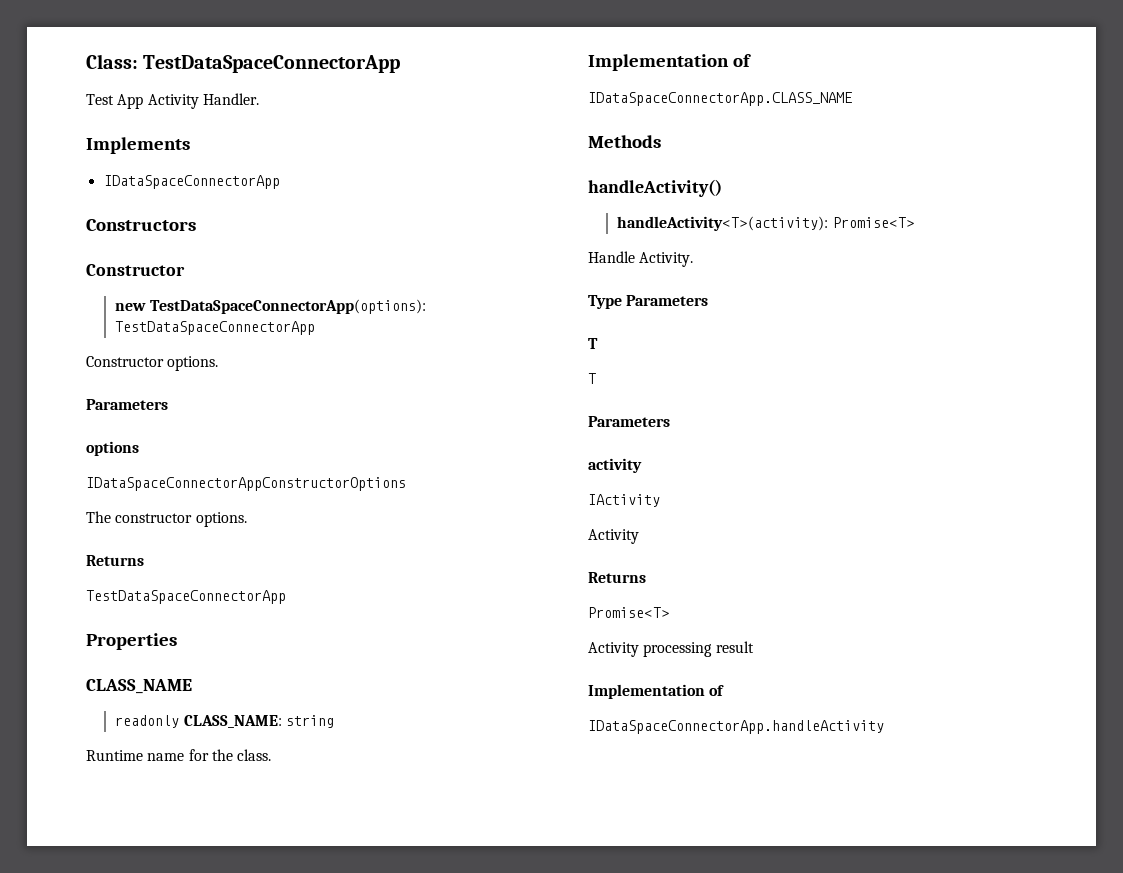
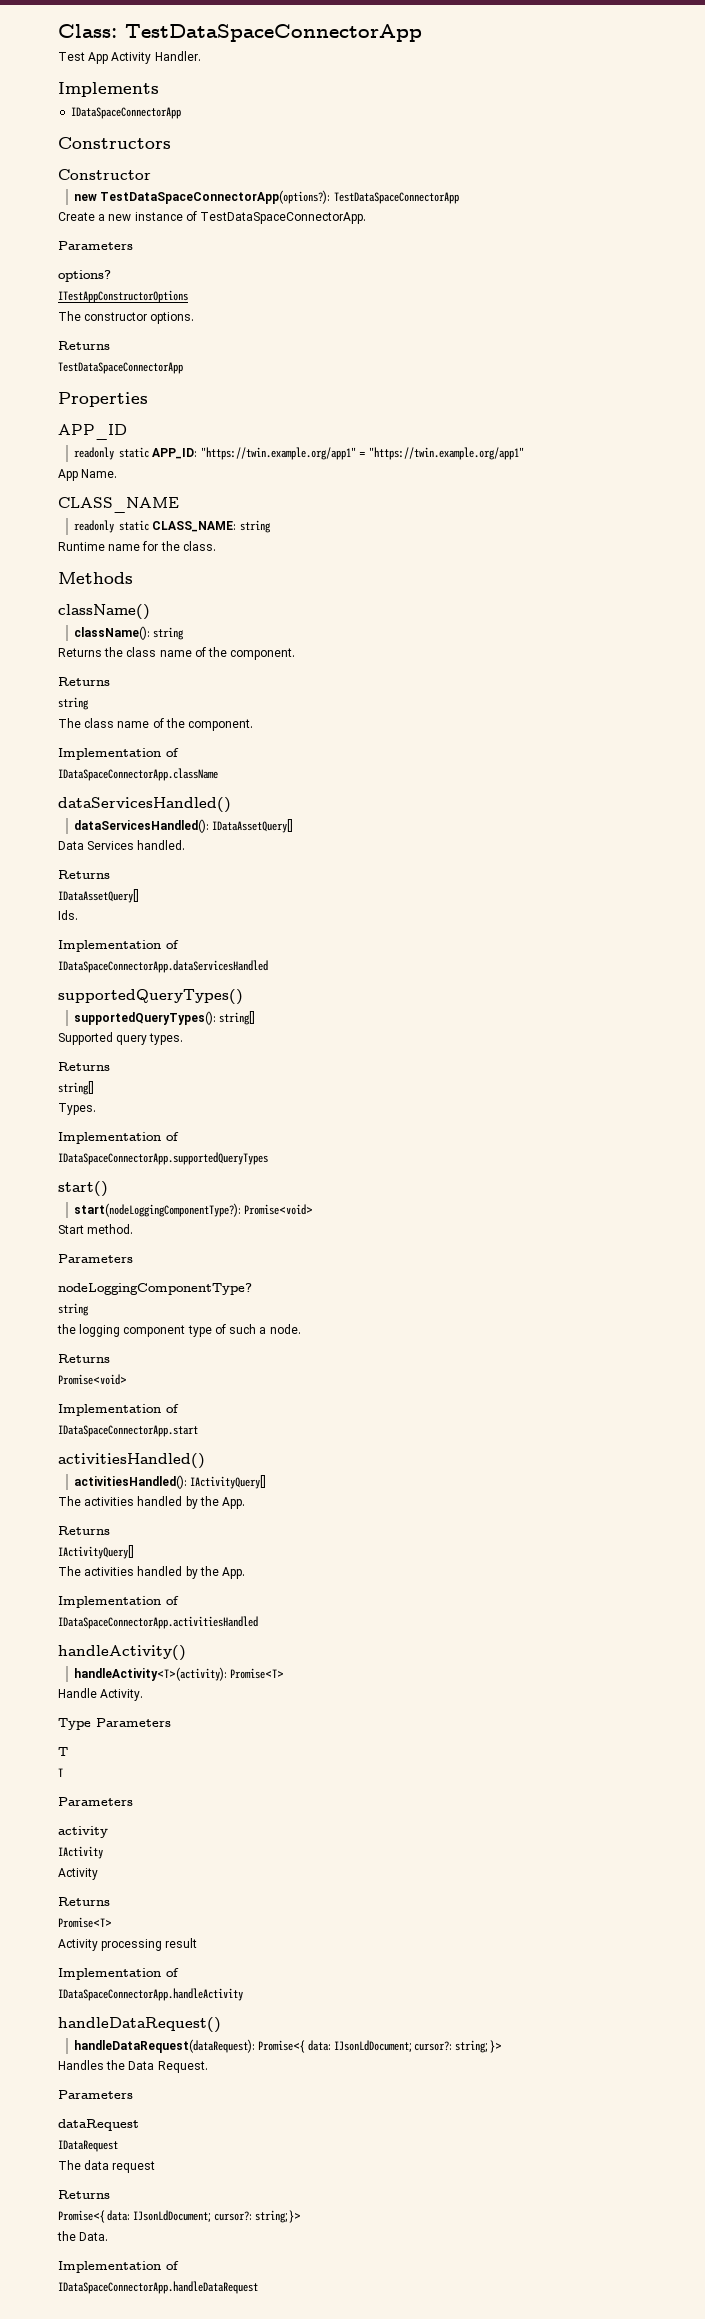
[149,299,426,314] [115,321,316,335] [86,356,219,371] [86,399,168,410] [86,441,139,456] [86,477,406,491] TestDataSpaceConnectorApp(options): TestDataSpaceConnectorApp // Constructor options. // Parameters // options // IDataSpaceConnectorAppConstructorOptions -> [100,190,459,204] [58,211,367,224] [58,241,133,250] [58,270,111,282] [58,290,188,303] TestDataSpaceConnectorApp(options?): TestDataSpaceConnectorApp // Create a new instance of TestDataSpaceConnectorApp. // Parameters // options? // ITestAppConstructorOptions
(177, 641) none -> [58,424,127,440] [74,447,525,460] [58,469,118,481] // APP_ID // readonly static APP_ID: "https://twin.example.org/app1" = "https://twin.example.org/app1" // App Name.
(180, 721) none -> [119,520,150,531] static
[588,54,751,71] [588,92,852,106] [588,135,661,148] Implementation of // IDataSpaceConnectorApp.CLASS_NAME // Methods -> [58,572,133,584] [58,604,150,620] [74,626,185,640] [58,647,296,660] [58,677,110,686] [58,697,89,710] [58,718,254,731] [58,748,179,760] [58,768,218,781] [58,797,231,813] [74,819,294,833] [58,840,186,850] [58,870,110,879] [58,889,139,903] [58,910,78,920] [58,940,179,952] [58,960,268,973] [58,989,243,1005] [74,1011,256,1025] [58,1032,184,1045] [58,1062,110,1071] [58,1081,94,1095] [58,1103,96,1115] [58,1132,179,1144] [58,1152,268,1165] [58,1181,108,1197] [74,1203,314,1217] [58,1224,134,1234] [58,1254,133,1263] [58,1283,252,1295] [58,1303,89,1316] [57,1324,301,1337] [58,1354,110,1363] [58,1374,127,1385] [58,1404,179,1416] [58,1425,198,1437] [58,1453,205,1469] [74,1475,267,1489] [58,1496,246,1509] [58,1526,110,1535] [58,1545,134,1559] [58,1566,246,1579] [58,1596,179,1608] [58,1616,258,1629] Methods // className() // className(): string // Returns the class name of the component. // Returns // string // The class name of the component. // Implementation of // IDataSpaceConnectorApp.className // dataServicesHandled() // dataServicesHandled(): IDataAssetQuery[] // Data Services handled. // Returns // IDataAssetQuery[] // Ids. // Implementation of // IDataSpaceConnectorApp.dataServicesHandled // supportedQueryTypes() // supportedQueryTypes(): string[] // Supported query types. // Returns // string[] // Types. // Implementation of // IDataSpaceConnectorApp.supportedQueryTypes // start() // start(nodeLoggingComponentType?): Promise<void> // Start method. // Parameters // nodeLoggingComponentType? // string // the logging component type of such a node. // Returns // Promise<void> // Implementation of // IDataSpaceConnectorApp.start // activitiesHandled() // activitiesHandled(): IActivityQuery[] // The activities handled by the App. // Returns // IActivityQuery[] // The activities handled by the App. // Implementation of // IDataSpaceConnectorApp.activitiesHandled
(884, 727) none -> [58,2017,221,2033] [74,2039,502,2053] [58,2060,208,2073] [58,2090,133,2099] [58,2119,139,2131] [58,2140,118,2152] [58,2160,156,2173] [58,2190,110,2199] [58,2210,302,2223] [57,2231,109,2241] [58,2261,179,2273] [58,2281,258,2294] // handleDataRequest() // handleDataRequest(dataRequest): Promise<{ data: IJsonLdDocument; cursor?: string; }> // Handles the Data Request. // Parameters // dataRequest // IDataRequest // The data request // Returns // Promise<{ data: IJsonLdDocument; cursor?: string; }> // the Data. // Implementation of // IDataSpaceConnectorApp.handleDataRequest

